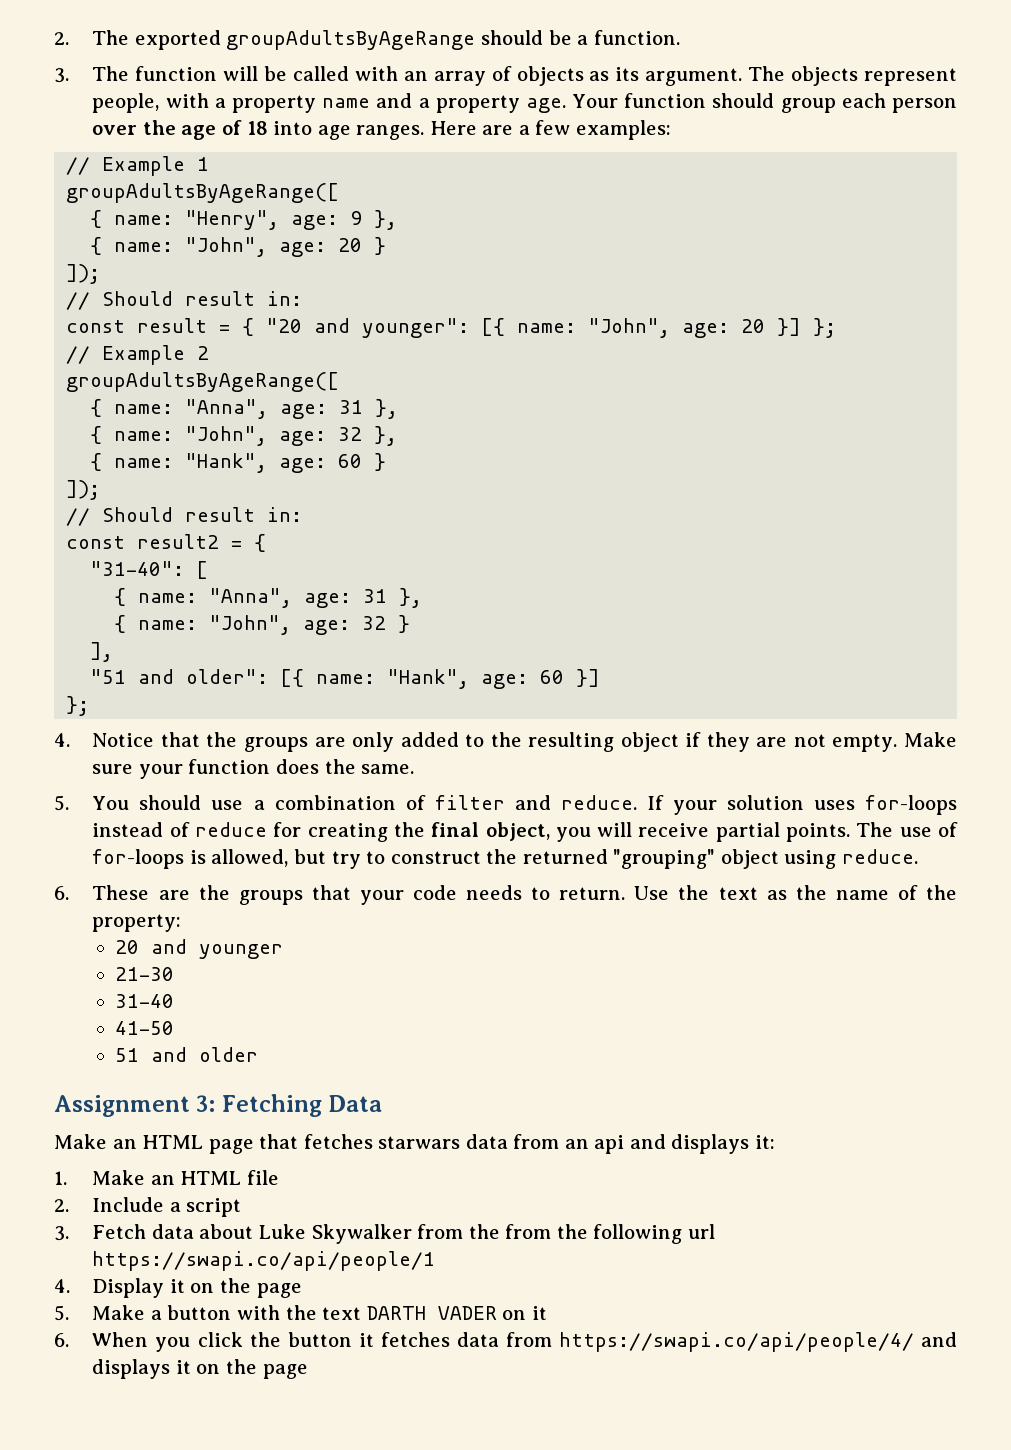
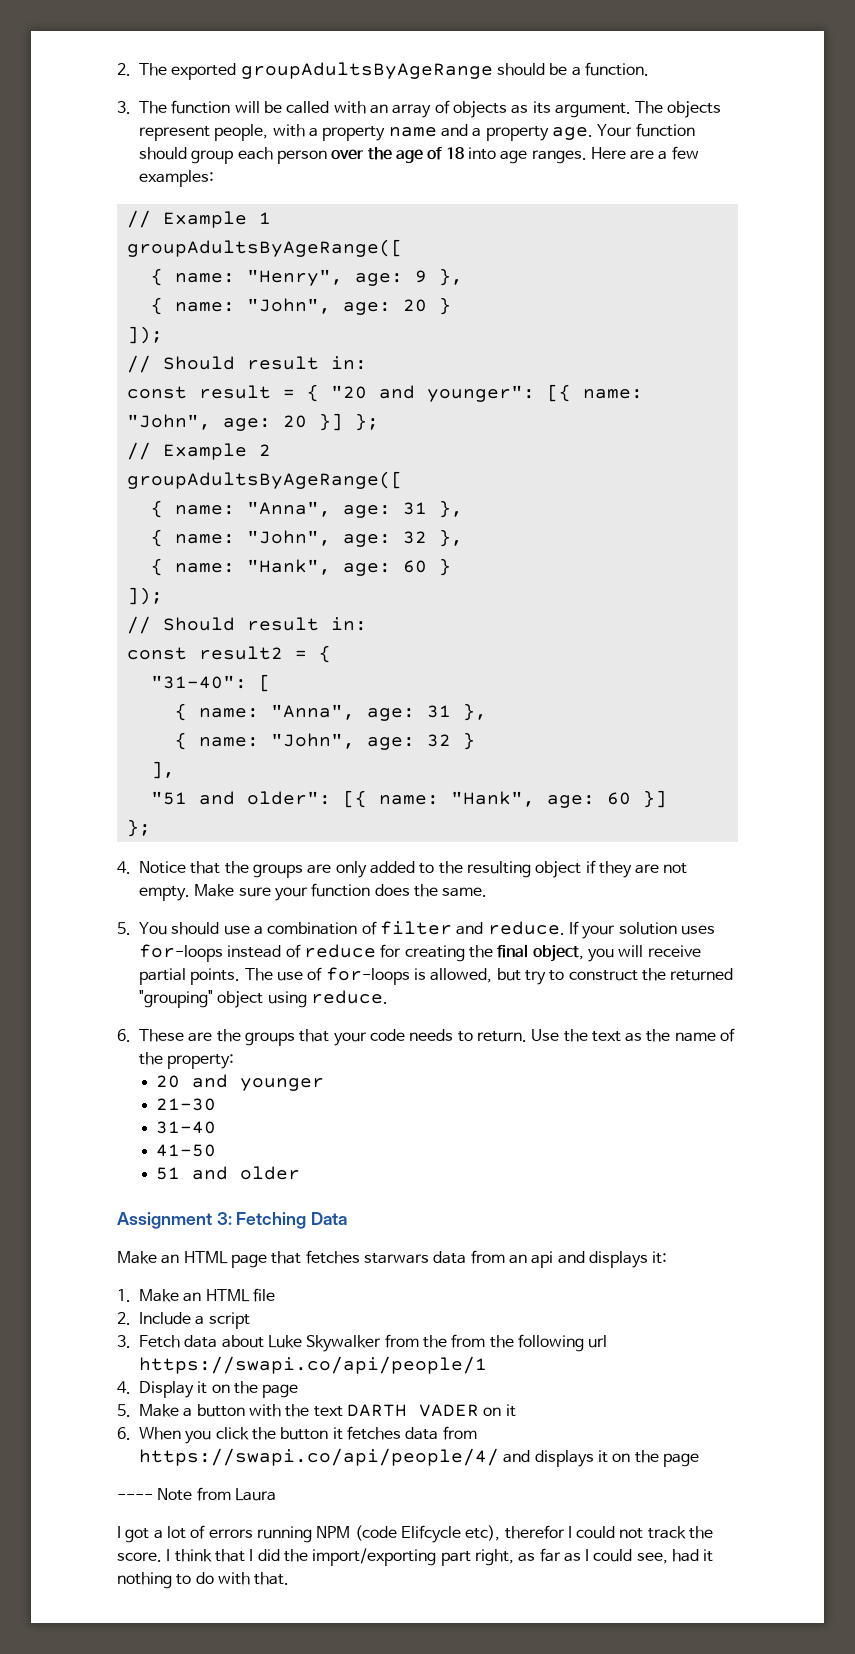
(308, 1371) none -> [117,1487,276,1501] [117,1525,714,1543] [117,1548,714,1566] [117,1572,290,1589] // ---- Note from Laura // I got a lot of errors running NPM (code Elifcycle etc), therefor I could not track the score. I think that I did the import/exporting part right, as far as I could see, had it nothing to do with that.

